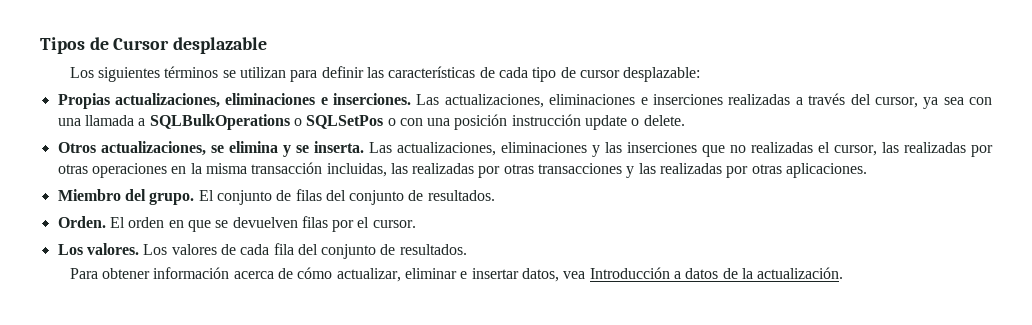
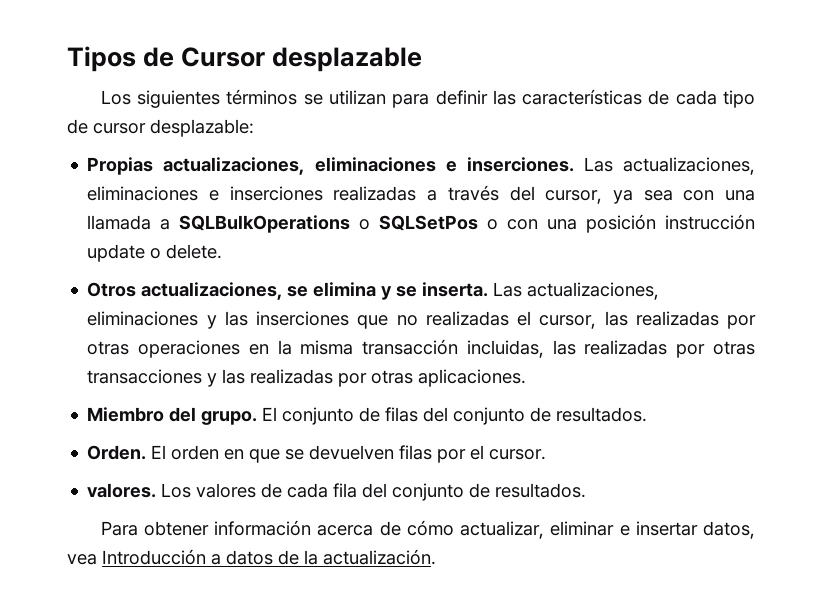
[57,244,83,255] Los -> (547, 454) none

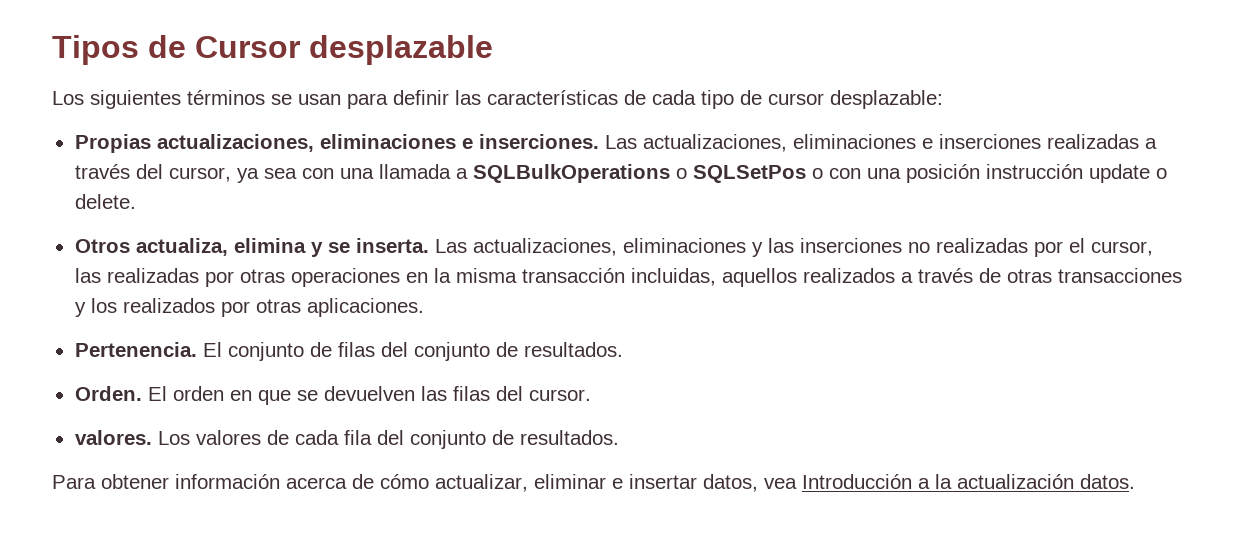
[328,90,386,105] utilizan -> [298,94,341,105] usan
[141,282,309,300] actualizaciones, se -> [135,238,228,256] actualiza,
[357,315,389,329] que -> (902, 245) none
(509, 318) none -> [1033,241,1063,257] por
[552,340,706,358] las realizadas por -> [721,268,1001,287] aquellos realizados a través de
[222,369,334,384] las realizadas -> [90,298,215,313] los realizados
[87,407,258,425] Miembro del grupo. -> [74,342,197,357] Pertenencia.
[399,445,485,463] filas por el -> [420,386,523,401] las filas del
[226,549,436,565] datos de la actualización. -> [935,474,1135,489] la actualización datos.

